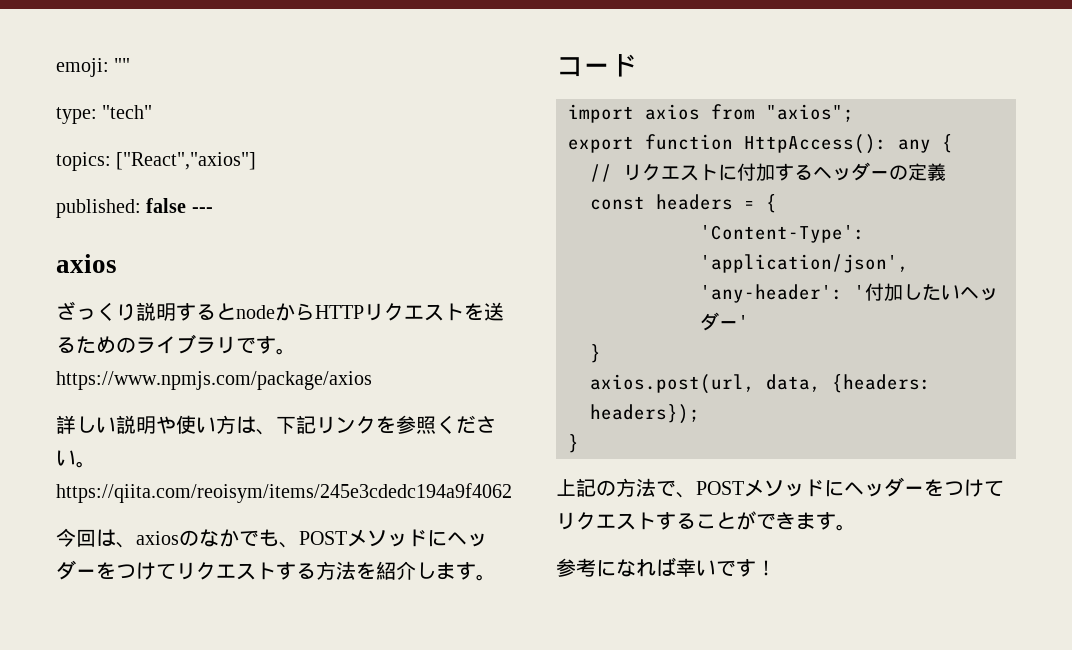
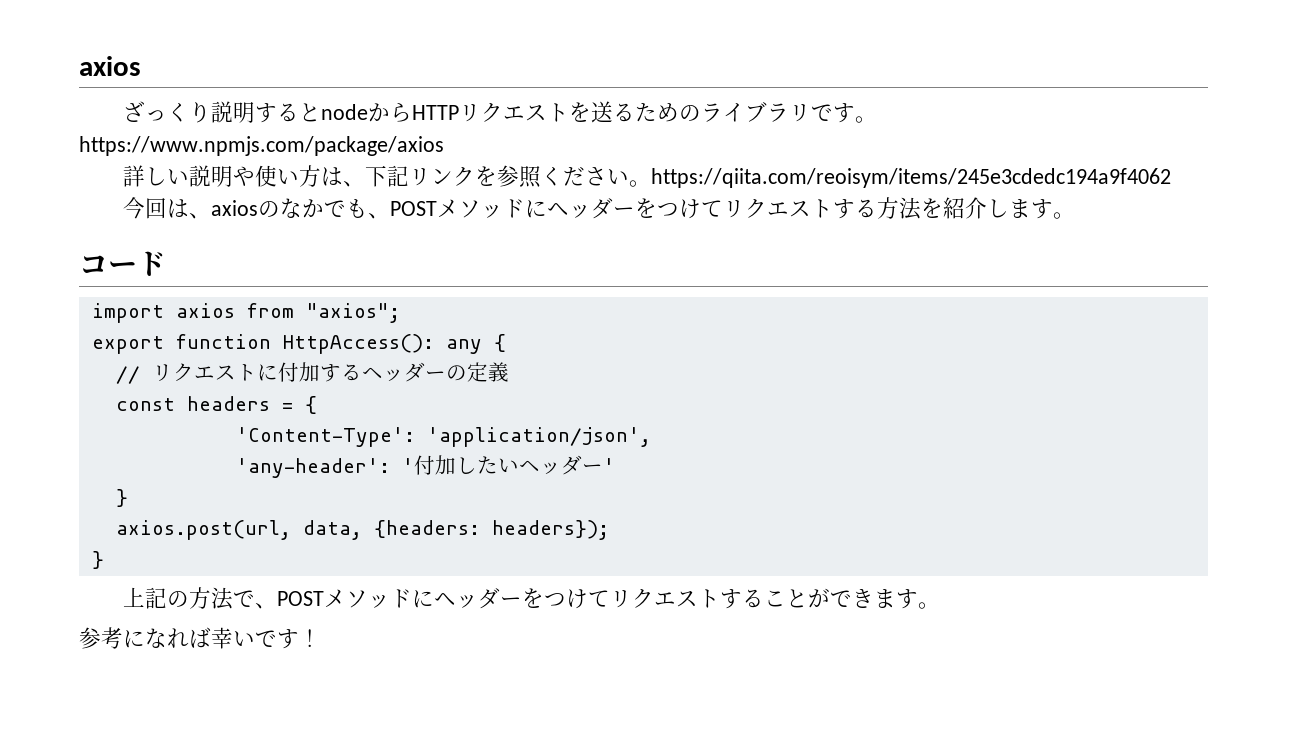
[56,58,131,77] [56,105,153,124] [56,152,257,171] [56,198,213,218] emoji: "" // type: "tech" // topics: ["React","axios"] // published: false --- // -> (79, 66) none

